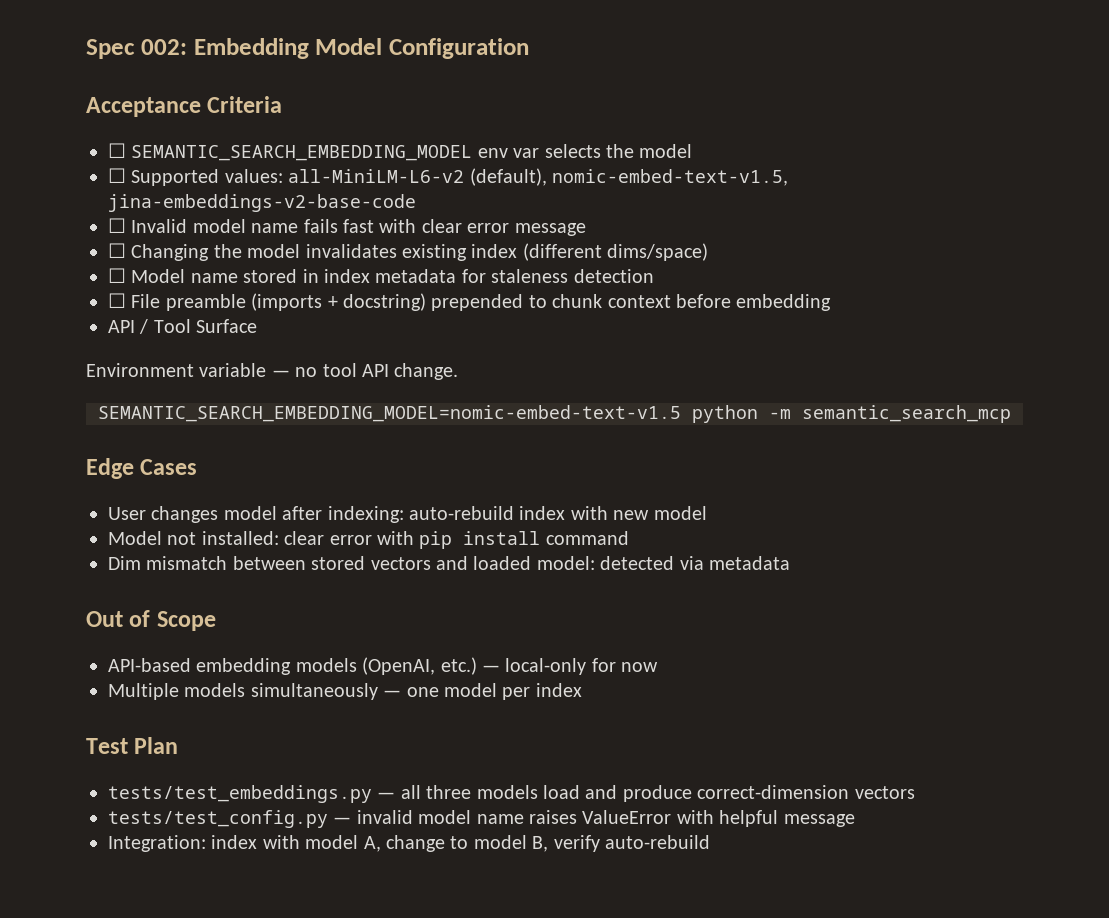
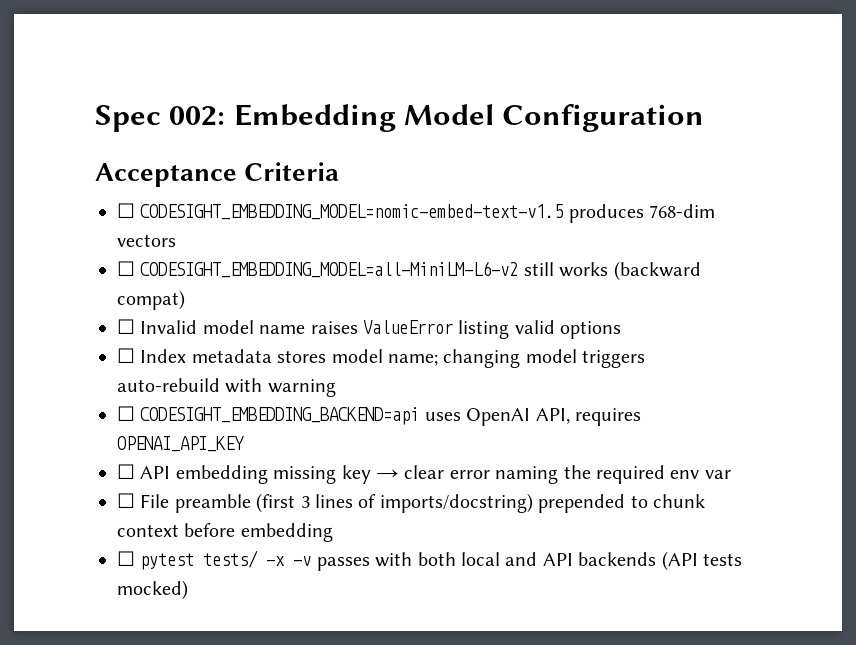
[131,144,693,161] [108,168,788,186] [108,194,416,212] [108,218,586,236] [108,243,709,261] [108,268,654,283] [108,293,426,311] SEMANTIC_SEARCH_EMBEDDING_MODEL env var selects the model // ☐ Supported values: all-MiniLM-L6-v2 (default), nomic-embed-text-v1.5, jina-embeddings-v2-base-code // ☐ Invalid model name fails fast with clear error message // ☐ Changing the model invalidates existing index (different dims/space) // ☐ Model name stored in index metadata for staleness detection // ☐ File preamble (imports + docstring) -> [140,204,716,223] [117,234,176,247] [117,261,701,281] [117,290,185,310] [117,319,622,339] [117,348,646,368] [117,378,336,397] [117,406,641,426] [117,436,244,452] [117,464,731,484] [117,493,533,513] CODESIGHT_EMBEDDING_MODEL=nomic-embed-text-v1.5 produces 768-dim vectors // ☐ CODESIGHT_EMBEDDING_MODEL=all-MiniLM-L6-v2 still works (backward compat) // ☐ Invalid model name raises ValueError listing valid options // ☐ Index metadata stores model name; changing model triggers auto-rebuild with warning // ☐ CODESIGHT_EMBEDDING_BACKEND=api uses OpenAI API, requires OPENAI_API_KEY // ☐ API embedding missing key → clear error naming the required env var // ☐ File preamble (first 3 lines of imports/docstring)
[108,319,258,334] [86,363,459,380] [98,405,1011,423] [86,458,198,479] [108,506,707,523] [108,531,629,549] [108,556,790,570] [86,610,216,631] [108,657,659,675] [108,683,582,700] [86,737,179,754] [108,785,915,803] [108,810,855,828] [108,835,710,852] API / Tool Surface // Environment variable — no tool API change. // SEMANTIC_SEARCH_EMBEDDING_MODEL=nomic-embed-text-v1.5 python -m semantic_search_mcp // Edge Cases // User changes model after indexing: auto-rebuild index with new model // Model not installed: clear error with pip install command // Dim mismatch between stored vectors and loaded model: detected via metadata // Out of Scope // API-based embedding models (OpenAI, etc.) — local-only for now // Multiple models simultaneously — one model per index // Test Plan // tests/test_embeddings.py — all three models load and produce correct-dimension vectors // tests/test_config.py — invalid model name raises ValueError with helpful message // Integration: index with model A, change to model B, verify auto-rebuild -> [117,550,742,571] [117,580,188,600] ☐ pytest tests/ -x -v passes with both local and API backends (API tests mocked)

